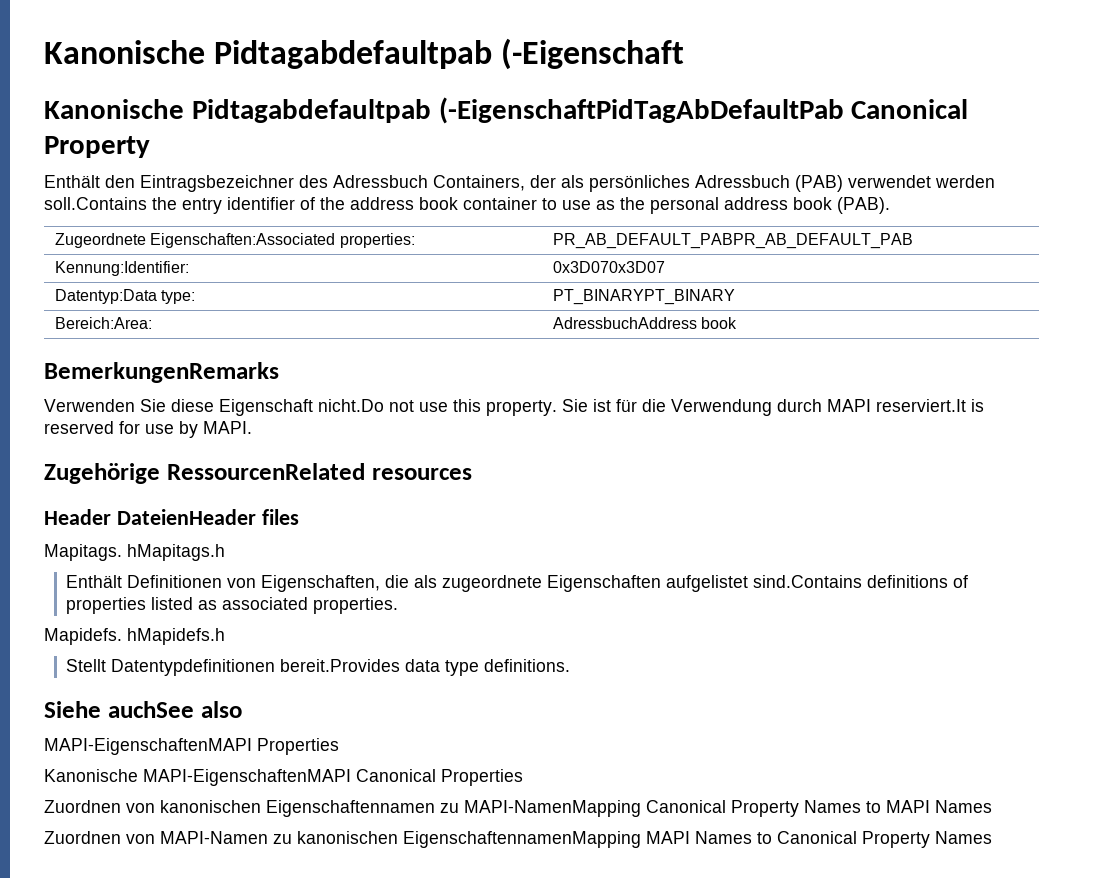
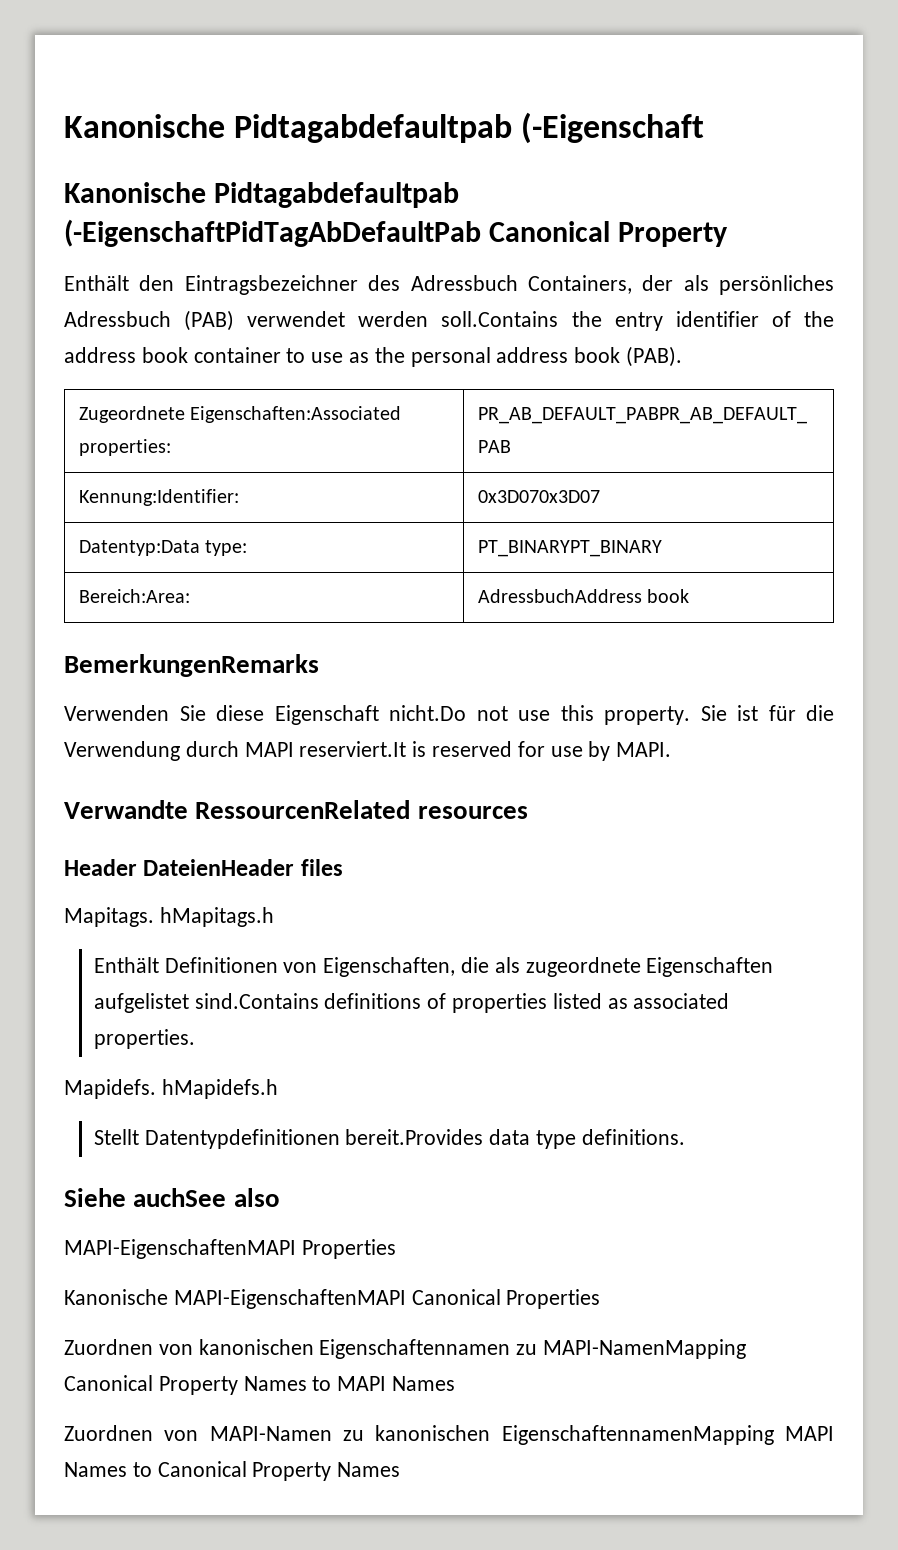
[44,463,160,484] Zugehörige -> [64,800,188,819] Verwandte

